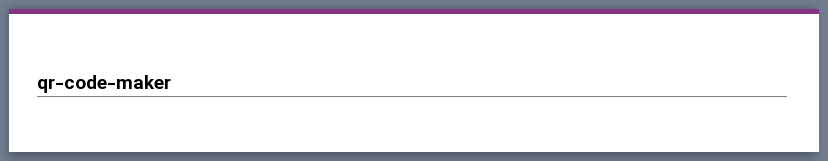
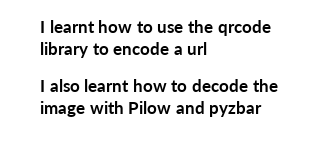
[37,75,171,93] qr-code-maker -> [40,20,271,36] [40,42,208,58] [40,79,278,92] [40,101,263,117] I learnt how to use the qrcode library to encode a url // I also learnt how to decode the image with Pilow and pyzbar

